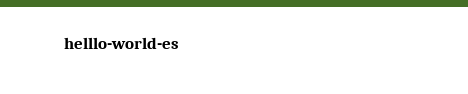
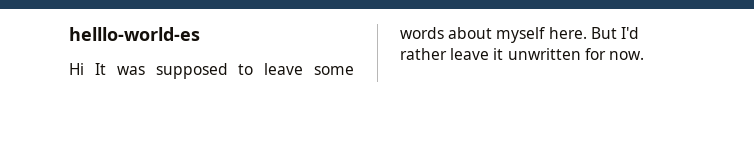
(179, 43) none -> [69,63,354,79] [400,27,639,43] [400,48,644,60] // Hi It was supposed to leave some words about myself here. But I'd rather leave it unwritten for now.

